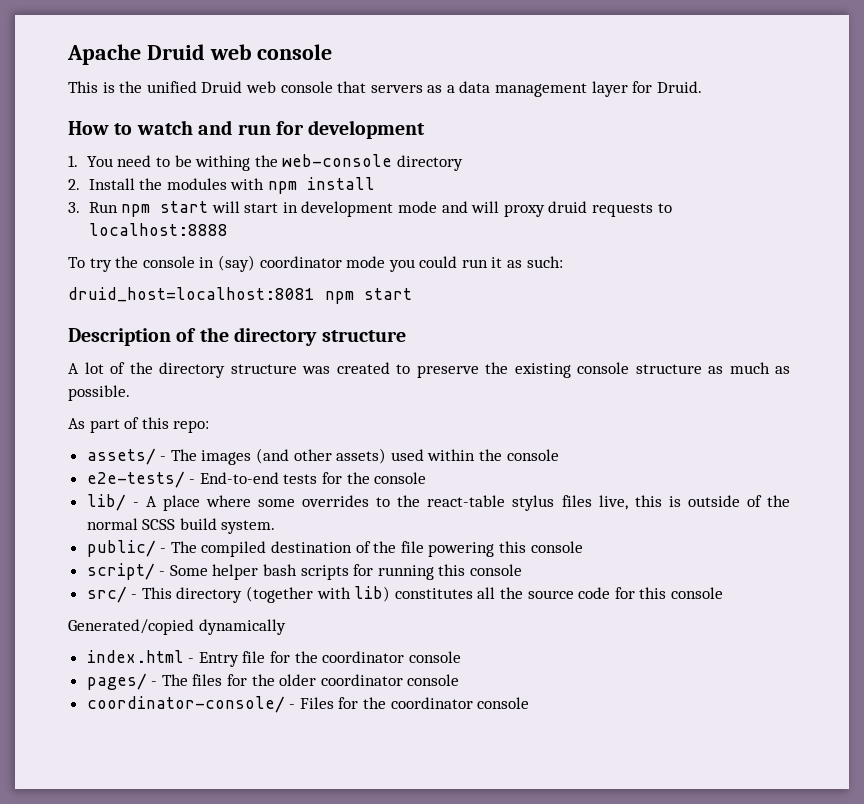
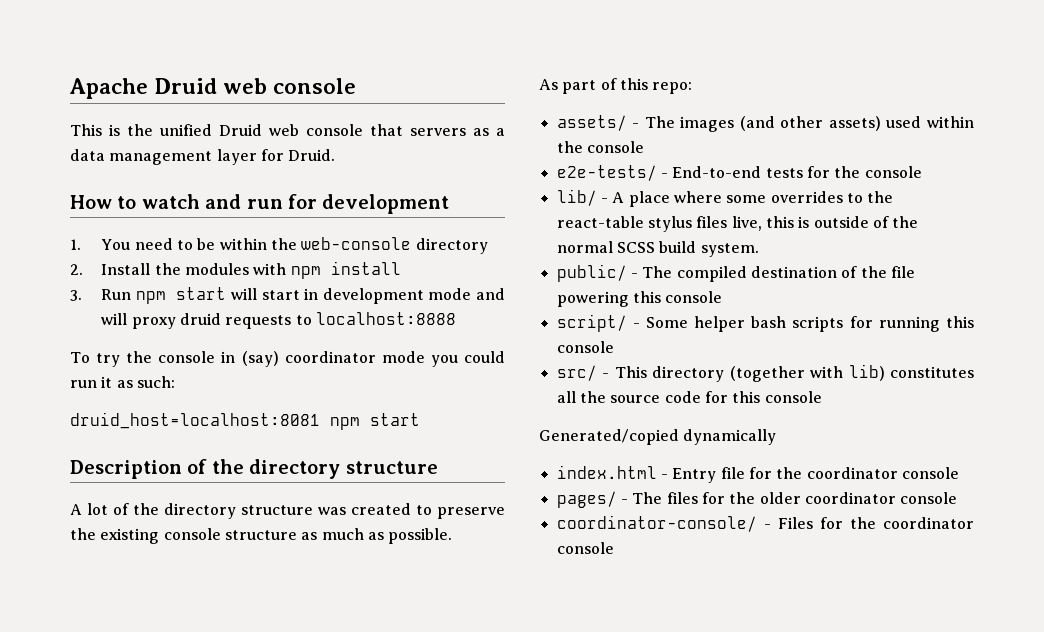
[195,155,251,171] withing -> [219,238,267,250] within

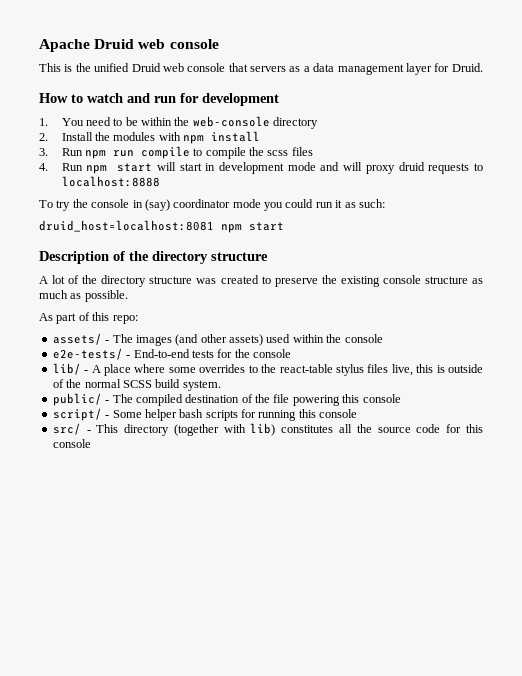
(166, 297) none -> [112,146,313,159] [39,163,108,174] run compile to compile the scss files // 4. Run npm
[539,429,777,445] [556,465,959,483] [556,491,958,508] [556,515,974,532] [556,542,614,554] // Generated/copied dynamically // index.html - Entry file for the coordinator console // pages/ - The files for the older coordinator console // coordinator-console/ - Files for the coordinator console -> (91, 443) none

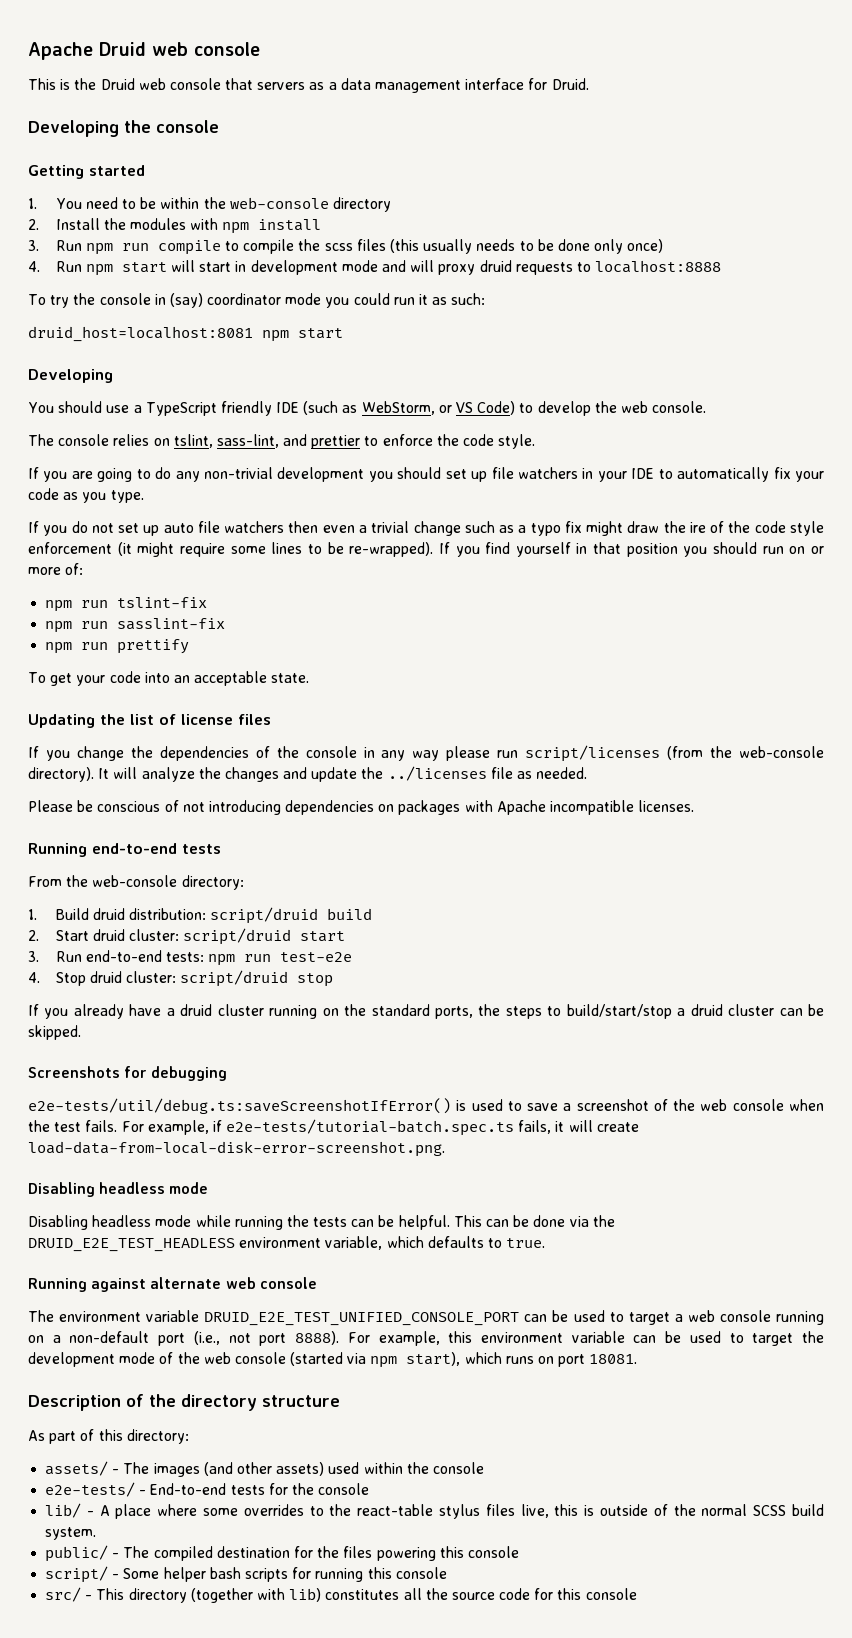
[94,63,130,72] unified -> (97, 84) none
[405,63,432,75] layer -> [465,78,525,90] interface
[39,93,279,106] How to watch and run for development -> [28,120,219,137] [28,165,145,179] Developing the console // Getting started
(313, 151) none -> [389,239,664,254] (this usually needs to be done only once)
(284, 226) none -> [28,369,113,383] [28,401,707,416] [28,434,536,449] [28,467,825,482] [28,488,144,503] [28,521,824,536] [28,542,824,557] [28,563,84,575] [45,597,208,612] [45,618,226,633] [45,639,190,654] [28,671,310,686] [28,714,271,728] [28,745,824,762] [28,766,588,782] [28,800,695,815] [28,843,221,857] [28,875,244,890] [28,907,373,924] [28,928,346,945] [28,950,353,966] [28,970,334,987] [28,1004,825,1019] [28,1025,81,1040] [28,1066,228,1081] [28,1098,824,1114] [28,1119,639,1136] [28,1141,445,1157] [28,1182,209,1197] [28,1215,615,1230] [28,1236,546,1252] [28,1277,317,1292] [28,1310,825,1326] [28,1331,824,1346] [28,1352,638,1368] // Developing // You should use a TypeScript friendly IDE (such as WebStorm, or VS Code) to develop the web console. // The console relies on tslint, sass-lint, and prettier to enforce the code style. // If you are going to do any non-trivial development you should set up file watchers in your IDE to automatically fix your code as you type. // If you do not set up auto file watchers then even a trivial change such as a typo fix might draw the ire of the code style enforcement (it might require some lines to be re-wrapped). If you find yourself in that position you should run on or more of: // npm run tslint-fix // npm run sasslint-fix // npm run prettify // To get your code into an acceptable state. // Updating the list of license files // If you change the dependencies of the console in any way please run script/licenses (from the web-console directory). It will analyze the changes and update the ../licenses file as needed. // Please be conscious of not introducing dependencies on packages with Apache incompatible licenses. // Running end-to-end tests // From the web-console directory: // 1. Build druid distribution: script/druid build // 2. Start druid cluster: script/druid start // 3. Run end-to-end tests: npm run test-e2e // 4. Stop druid cluster: script/druid stop // If you already have a druid cluster running on the standard ports, the steps to build/start/stop a druid cluster can be skipped. // Screenshots for debugging // e2e-tests/util/debug.ts:saveScreenshotIfError() is used to save a screenshot of the web console when the test fails. For example, if e2e-tests/tutorial-batch.spec.ts fails, it will create load-data-from-local-disk-error-screenshot.png. // Disabling headless mode // Disabling headless mode while running the tests can be helpful. This can be done via the DRUID_E2E_TEST_HEADLESS environment variable, which defaults to true. // Running against alternate web console // The environment variable DRUID_E2E_TEST_UNIFIED_CONSOLE_PORT can be used to target a web console running on a non-default port (i.e., not port 8888). For example, this environment variable can be used to target the development mode of the web console (started via npm start), which runs on port 18081.
[39,275,483,287] [39,290,128,302] // A lot of the directory structure was created to preserve the existing console structure as much as possible. -> (340, 1401) none
[112,315,138,324] repo: -> [126,1429,189,1444] directory:
[241,394,290,403] of the file -> [293,1546,373,1558] for the files

